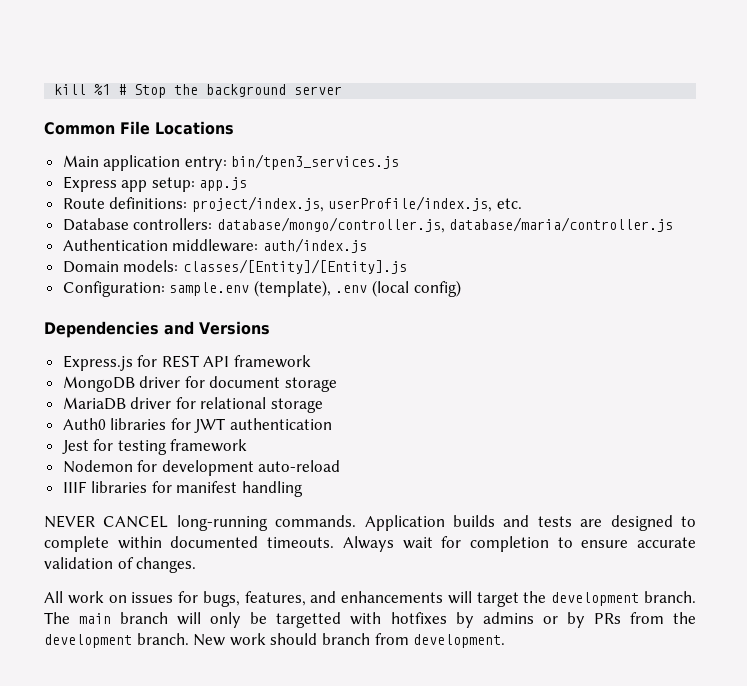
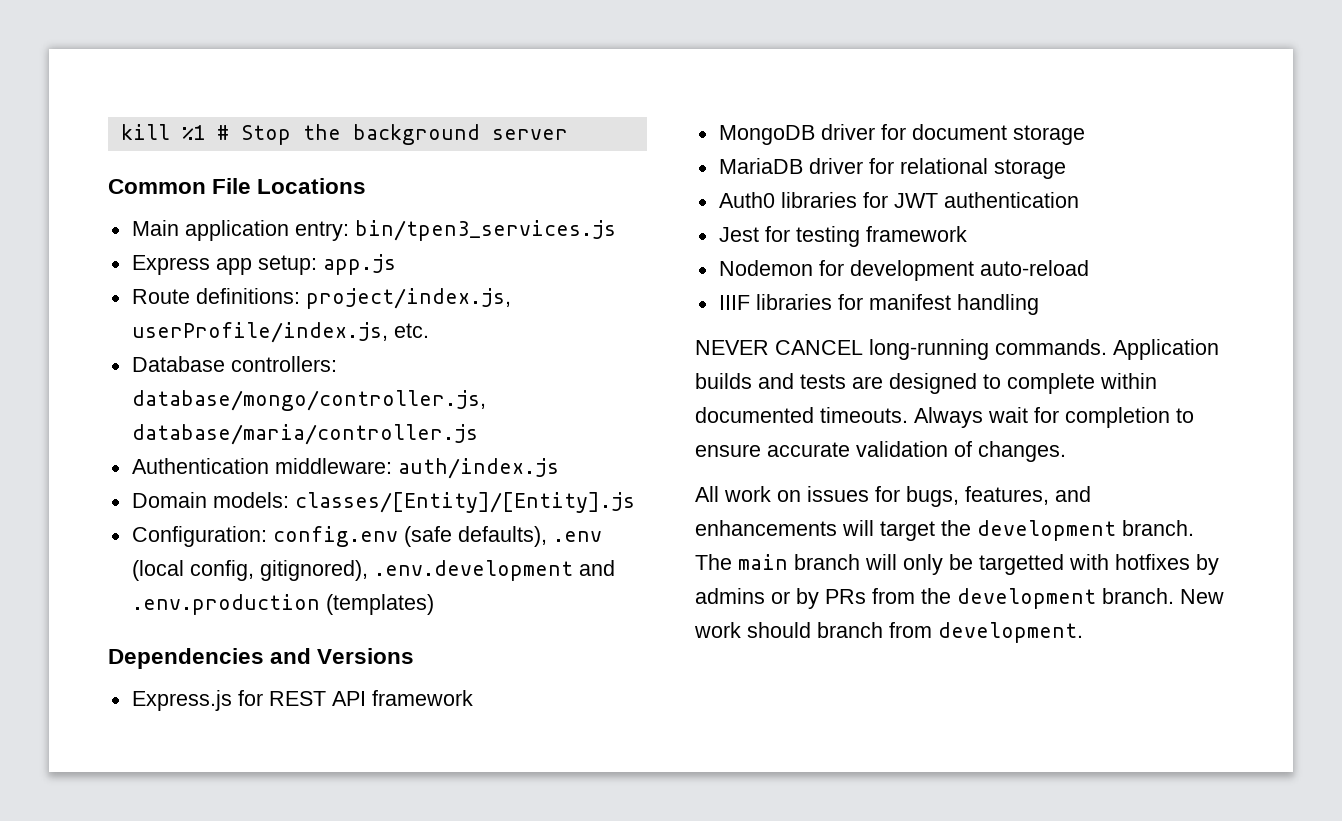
[169,280,461,297] sample.env (template), .env (local config) -> [272,526,602,547] [131,560,615,581] [131,594,434,615] config.env (safe defaults), .env (local config, gitignored), .env.development and .env.production (templates)

